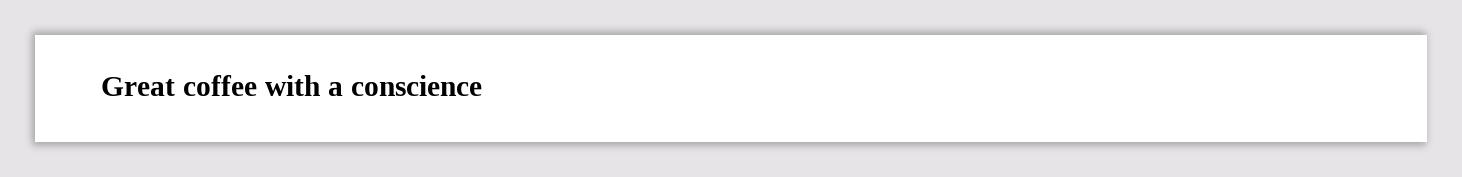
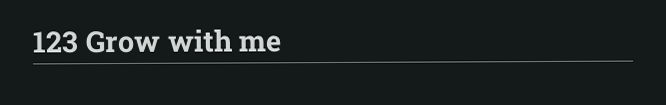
[101,75,482,96] Great coffee with a conscience -> [32,28,282,54] 123 Grow with me

